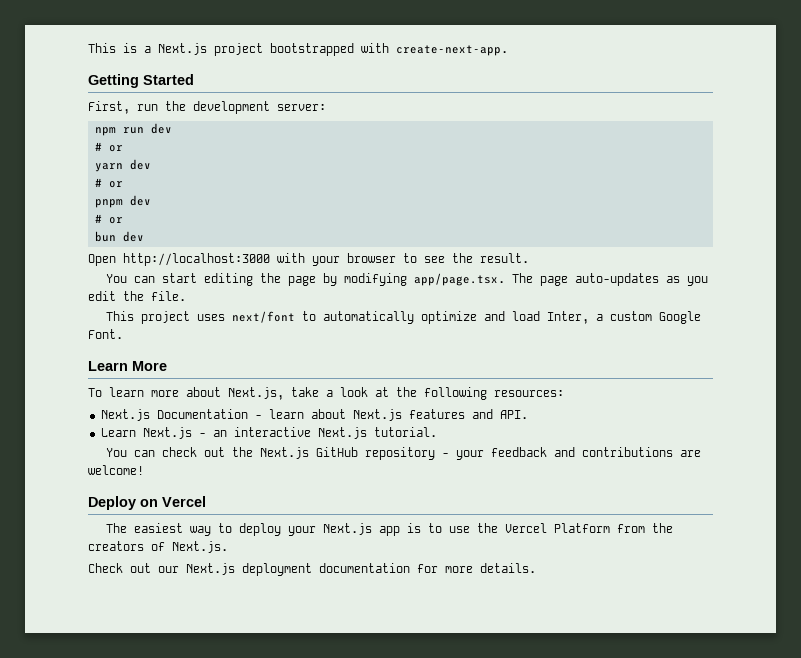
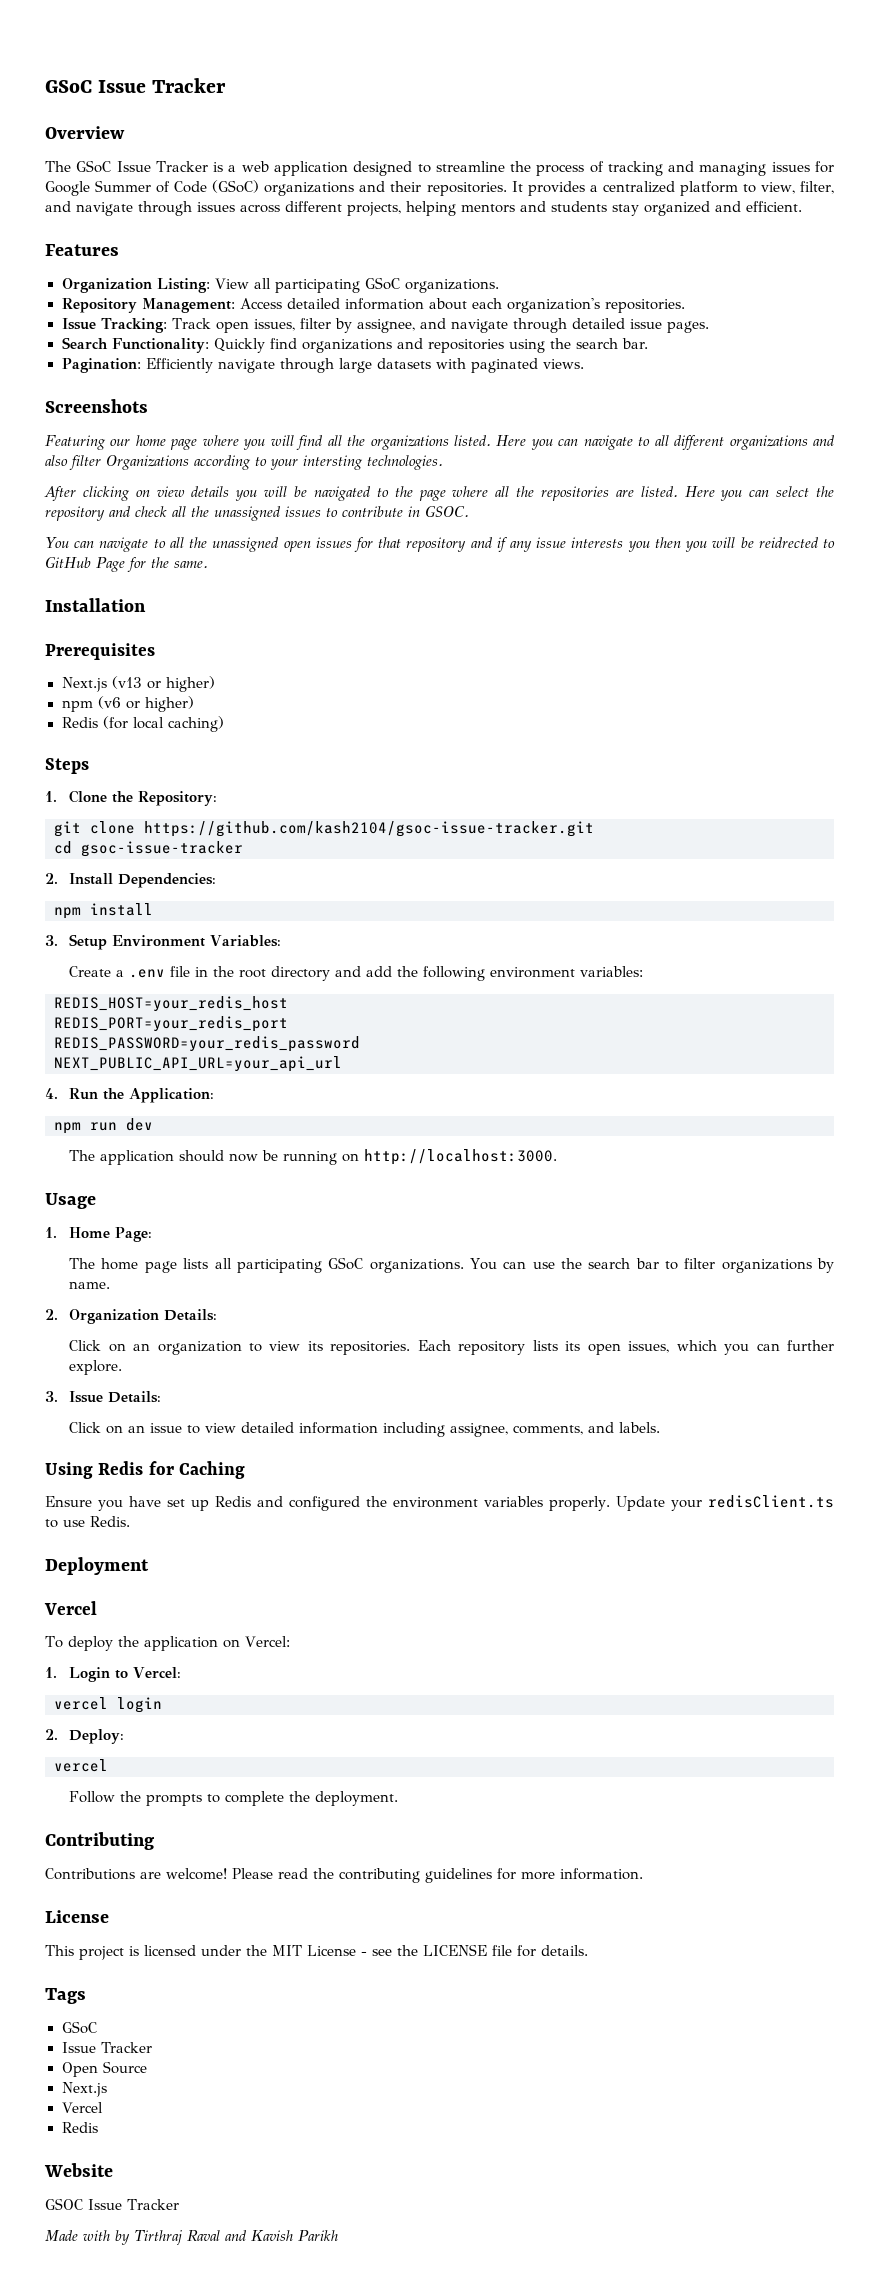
[88,43,508,56] [88,74,194,88] [88,101,326,114] [94,123,172,136] [94,142,123,152] [94,159,151,172] [94,178,123,188] [94,195,151,208] [94,214,123,224] [94,231,144,242] [88,253,529,266] [105,273,708,286] [88,291,186,301] [105,311,701,324] [88,329,123,339] [88,361,167,371] [88,387,564,400] [100,409,528,421] [100,427,437,439] [105,447,701,460] [88,465,144,475] [88,496,206,510] [105,523,673,536] [88,541,228,553] [88,563,536,576] This is a Next.js project bootstrapped with create-next-app. // Getting Started // First, run the development server: // npm run dev // # or // yarn dev // # or // pnpm dev // # or // bun dev // Open http://localhost:3000 with your browser to see the result. // You can start editing the page by modifying app/page.tsx. The page auto-updates as you edit the file. // This project uses next/font to automatically optimize and load Inter, a custom Google Font. // Learn More // To learn more about Next.js, take a look at the following resources: // Next.js Documentation - learn about Next.js features and API. // Learn Next.js - an interactive Next.js tutorial. // You can check out the Next.js GitHub repository - your feedback and contributions are welcome! // Deploy on Vercel // The easiest way to deploy your Next.js app is to use the Vercel Platform from the creators of Next.js. // Check out our Next.js deployment documentation for more details. -> [45,78,227,93] [45,126,125,139] [45,160,835,176] [45,180,834,196] [45,201,802,216] [45,244,119,256] [61,277,499,293] [61,298,685,313] [61,318,710,333] [61,337,649,353] [61,358,584,373] [45,399,148,413] [45,435,836,450] [45,455,443,470] [44,486,835,501] [45,506,469,521] [45,537,835,552] [45,557,208,572] [45,598,146,612] [45,643,155,660] [61,676,215,692] [61,696,194,712] [61,716,224,732] [45,758,89,774] [45,790,218,806] [54,821,594,837] [54,841,243,857] [45,873,217,888] [54,903,153,919] [45,934,282,950] [69,966,644,981] [54,996,288,1012] [54,1016,288,1032] [54,1036,360,1052] [54,1056,342,1072] [45,1088,215,1103] [54,1118,153,1134] [69,1149,558,1165] [45,1193,96,1209] [45,1227,153,1242] [69,1257,834,1273] [69,1281,111,1289] [45,1309,218,1324] [69,1340,834,1355] [69,1360,123,1375] [45,1391,162,1403] [69,1422,661,1437] [45,1461,245,1479] [45,1495,834,1511] [45,1516,130,1528] [45,1557,149,1575] [44,1601,97,1615] [45,1636,290,1651] [45,1667,182,1682] [54,1697,162,1713] [45,1729,125,1744] [54,1759,108,1772] [69,1791,399,1806] [45,1832,154,1850] [45,1868,643,1883] [45,1910,109,1923] [45,1944,588,1960] [45,1988,86,2004] [61,2021,97,2034] [61,2042,153,2053] [61,2061,147,2077] [61,2082,107,2097] [61,2102,104,2113] [61,2122,98,2133] [44,2163,113,2177] [45,2198,179,2210] [45,2230,338,2245] GSoC Issue Tracker // Overview // The GSoC Issue Tracker is a web application designed to streamline the process of tracking and managing issues for Google Summer of Code (GSoC) organizations and their repositories. It provides a centralized platform to view, filter, and navigate through issues across different projects, helping mentors and students stay organized and efficient. // Features // Organization Listing: View all participating GSoC organizations. // Repository Management: Access detailed information about each organization's repositories. // Issue Tracking: Track open issues, filter by assignee, and navigate through detailed issue pages. // Search Functionality: Quickly find organizations and repositories using the search bar. // Pagination: Efficiently navigate through large datasets with paginated views. // Screenshots // Featuring our home page where you will find all the organizations listed. Here you can navigate to all different organizations and also filter Organizations according to your intersting technologies. // After clicking on view details you will be navigated to the page where all the repositories are listed. Here you can select the repository and check all the unassigned issues to contribute in GSOC. // You can navigate to all the unassigned open issues for that repository and if any issue interests you then you will be reidrected to GitHub Page for the same. // Installation // Prerequisites // Next.js (v13 or higher) // npm (v6 or higher) // Redis (for local caching) // Steps // 1. Clone the Repository: // git clone https://github.com/kash2104/gsoc-issue-tracker.git // cd gsoc-issue-tracker // 2. Install Dependencies: // npm install // 3. Setup Environment Variables: // Create a .env file in the root directory and add the following environment variables: // REDIS_HOST=your_redis_host // REDIS_PORT=your_redis_port // REDIS_PASSWORD=your_redis_password // NEXT_PUBLIC_API_URL=your_api_url // 4. Run the Application: // npm run dev // The application should now be running on http://localhost:3000. // Usage // 1. Home Page: // The home page lists all participating GSoC organizations. You can use the search bar to filter organizations by name. // 2. Organization Details: // Click on an organization to view its repositories. Each repository lists its open issues, which you can further explore. // 3. Issue Details: // Click on an issue to view detailed information including assignee, comments, and labels. // Using Redis for Caching // Ensure you have set up Redis and configured the environment variables properly. Update your redisClient.ts to use Redis. // Deployment // Vercel // To deploy the application on Vercel: // 1. Login to Vercel: // vercel login // 2. Deploy: // vercel // Follow the prompts to complete the deployment. // Contributing // Contributions are welcome! Please read the contributing guidelines for more information. // License // This project is licensed under the MIT License - see the LICENSE file for details. // Tags // GSoC // Issue Tracker // Open Source // Next.js // Vercel // Redis // Website // GSOC Issue Tracker // Made with by Tirthraj Raval and Kavish Parikh

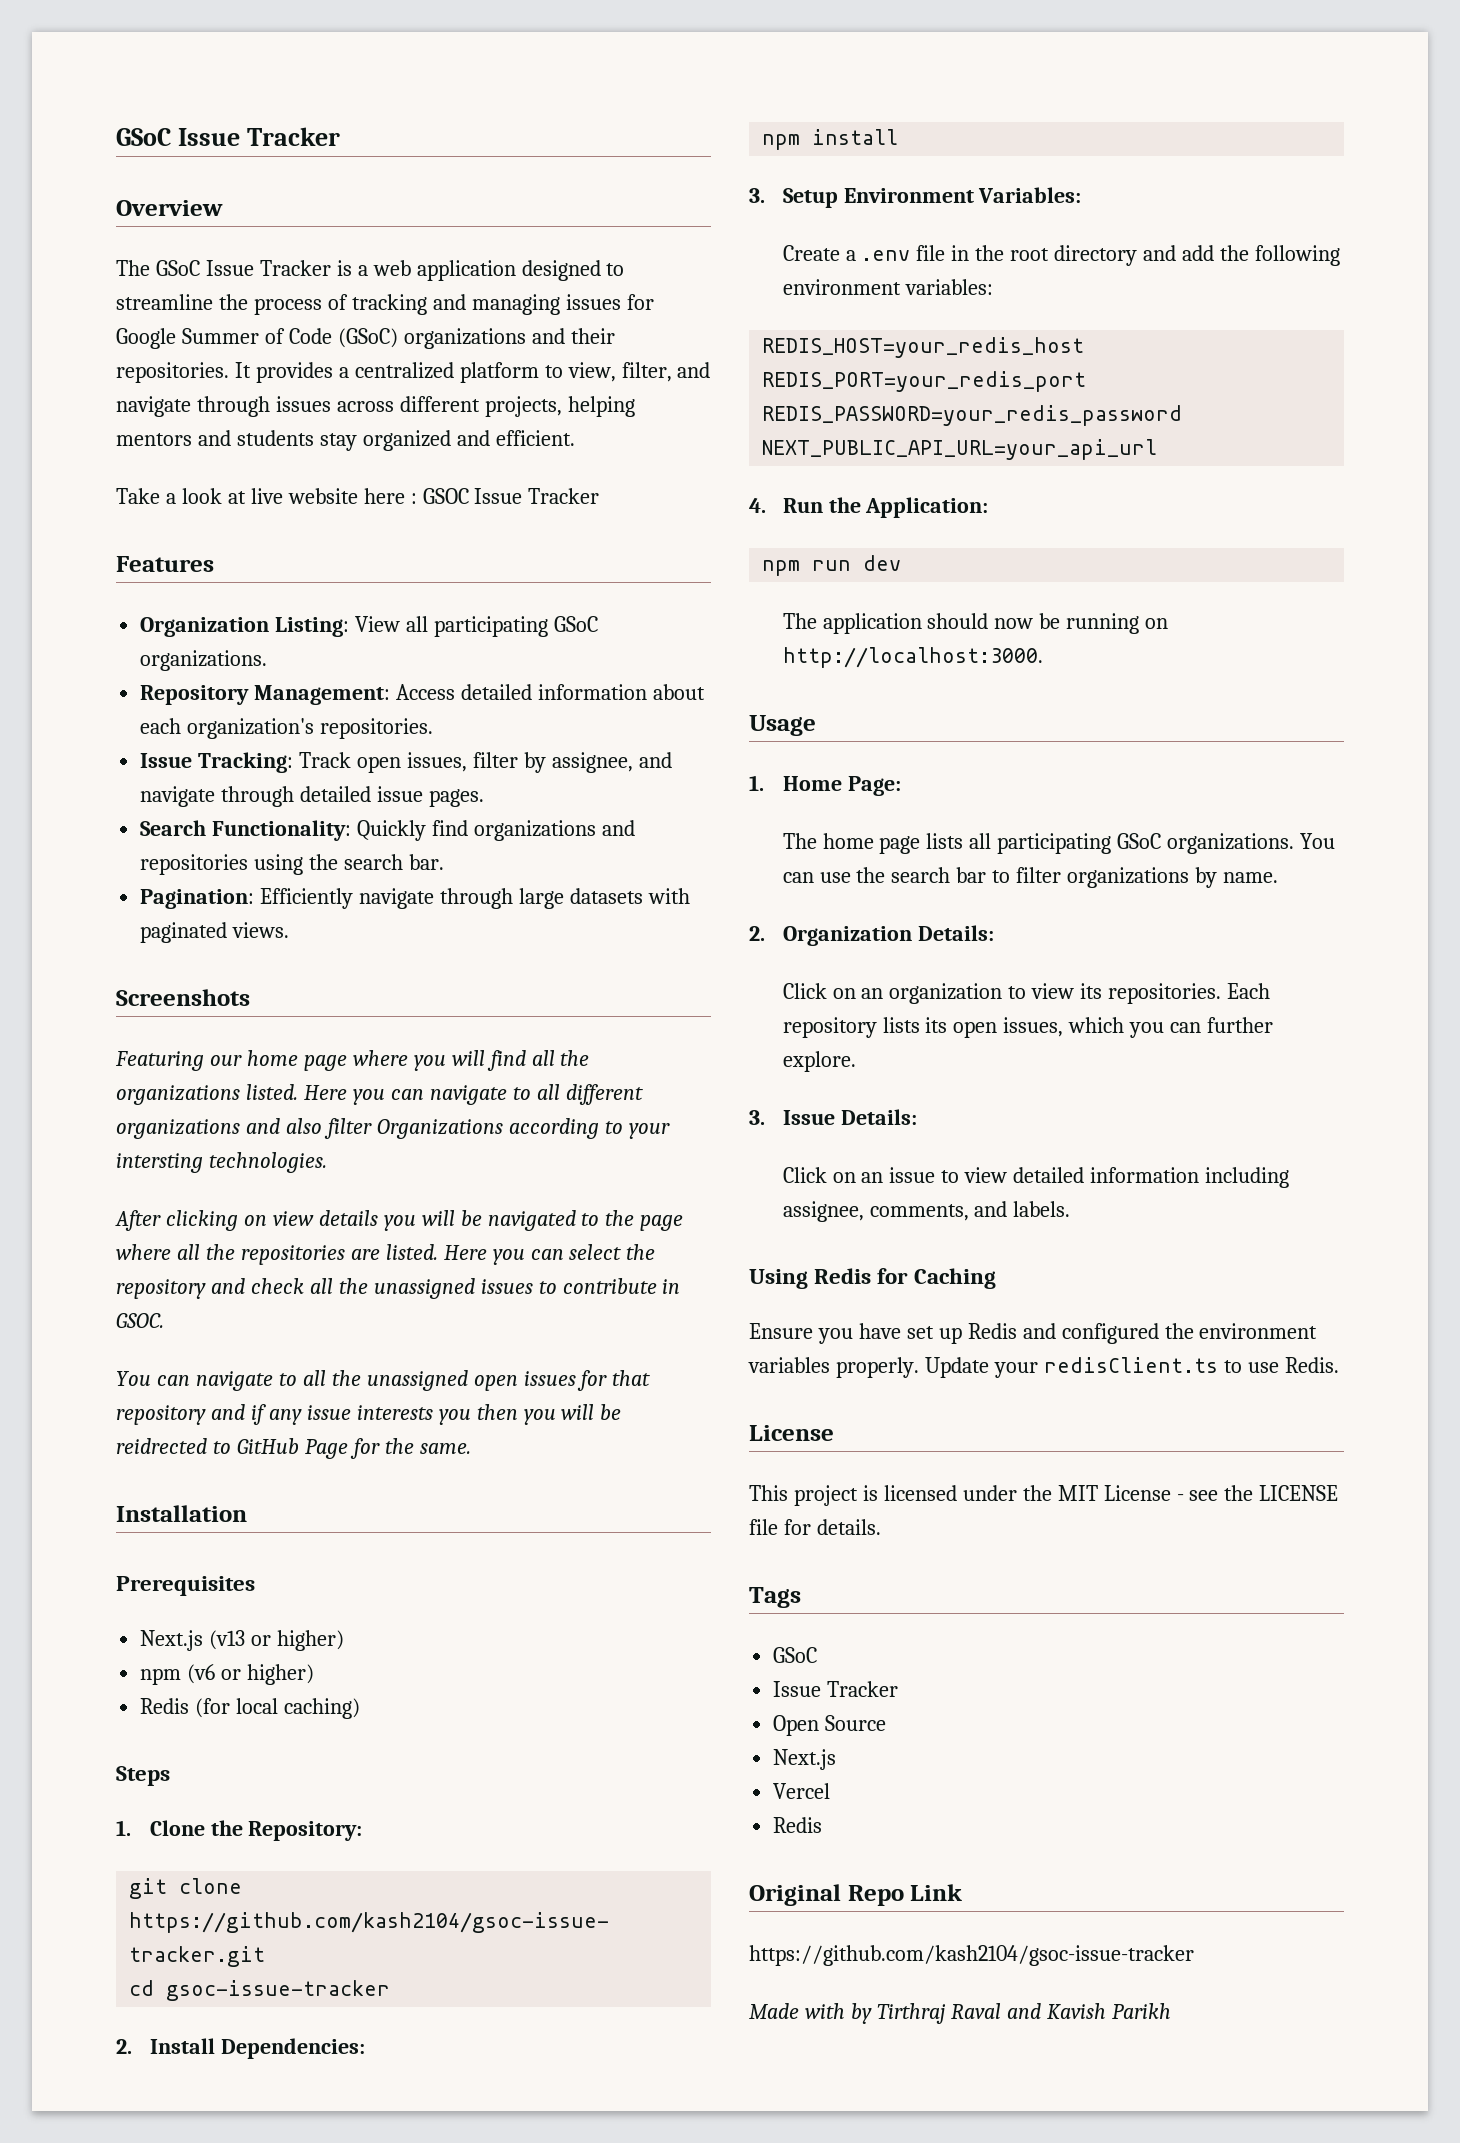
(802, 206) none -> [116,488,600,504] // Take a look at live website here : GSOC Issue Tracker
[45,1557,149,1575] [44,1601,97,1615] [45,1636,290,1651] [45,1667,182,1682] [54,1697,162,1713] [45,1729,125,1744] [54,1759,108,1772] [69,1791,399,1806] [45,1832,154,1850] [45,1868,643,1883] // Deployment // Vercel // To deploy the application on Vercel: // 1. Login to Vercel: // vercel login // 2. Deploy: // vercel // Follow the prompts to complete the deployment. // Contributing // Contributions are welcome! Please read the contributing guidelines for more information. -> (1339, 1365) none
[44,2163,113,2177] [45,2198,179,2210] Website // GSOC Issue Tracker -> [749,1884,963,1906] [749,1945,1194,1966] Original Repo Link // https://github.com/kash2104/gsoc-issue-tracker

